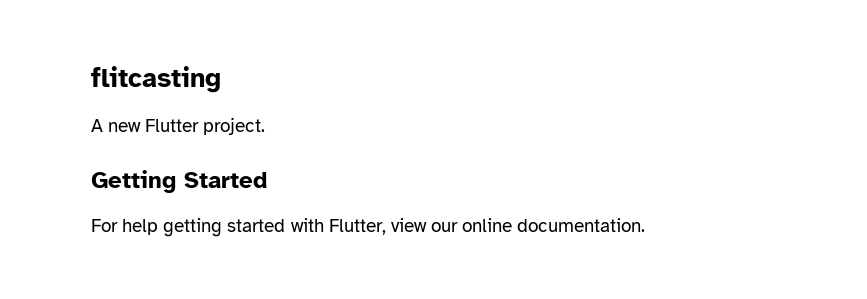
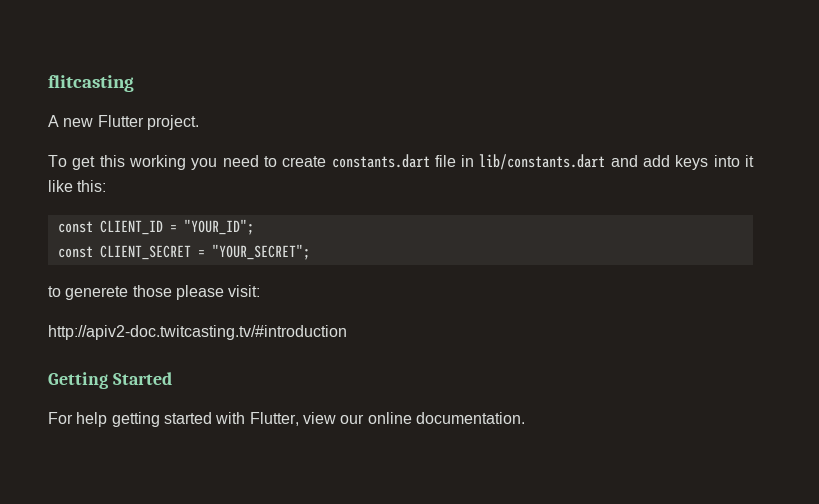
(266, 126) none -> [48,154,754,170] [48,180,107,192] [57,219,254,235] [57,244,310,260] [48,285,261,300] [48,325,347,340] // To get this working you need to create constants.dart file in lib/constants.dart and add keys into it like this: // const CLIENT_ID = "YOUR_ID"; // const CLIENT_SECRET = "YOUR_SECRET"; // to generete those please visit: // http://apiv2-doc.twitcasting.tv/#introduction

